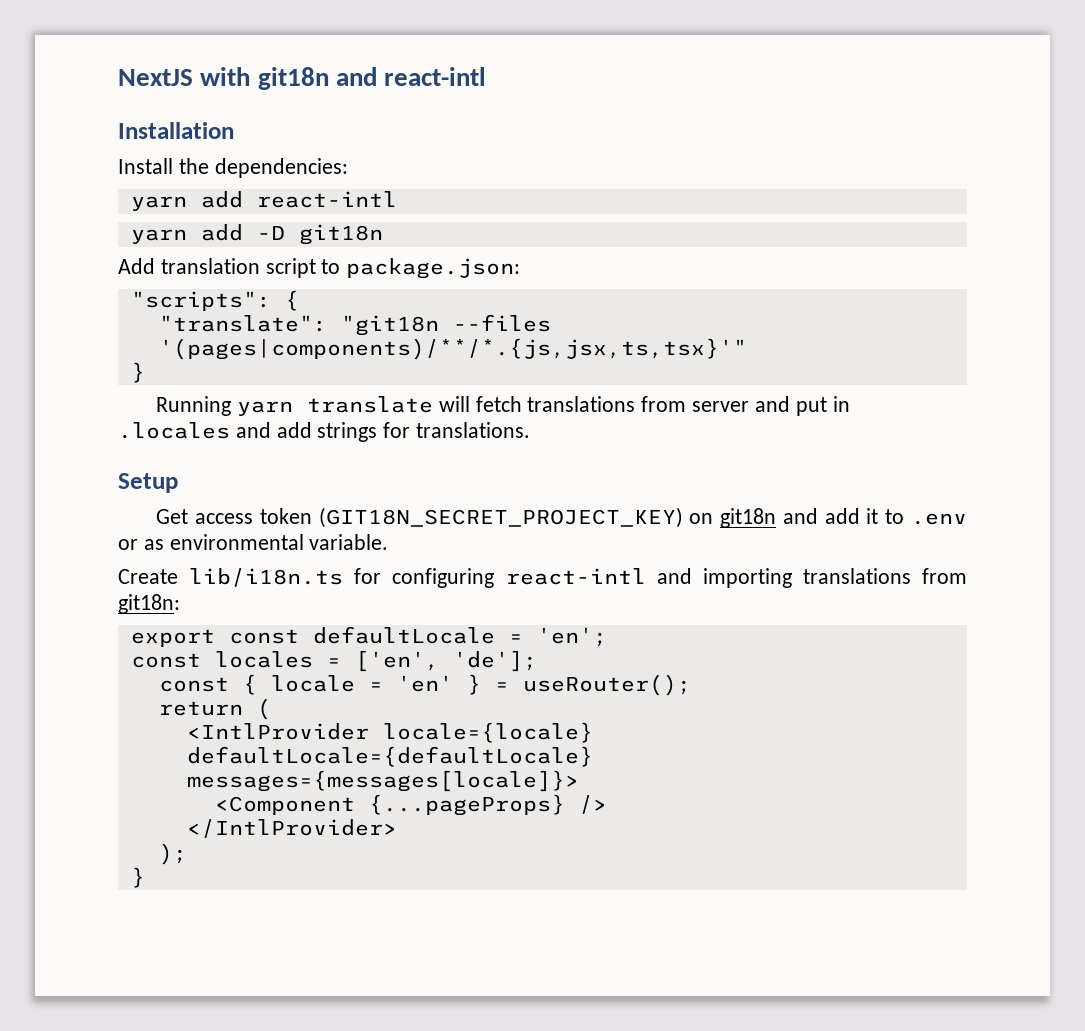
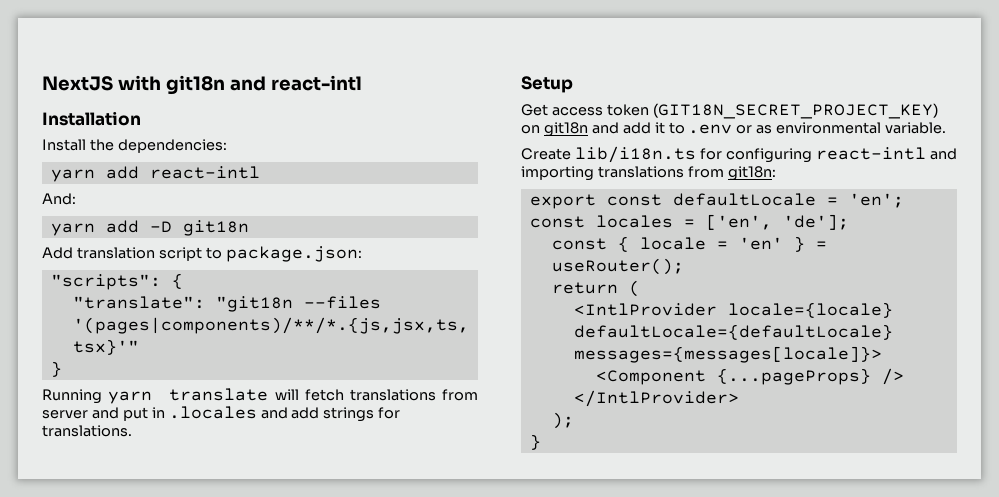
(397, 199) none -> [42,193,76,205] // And:

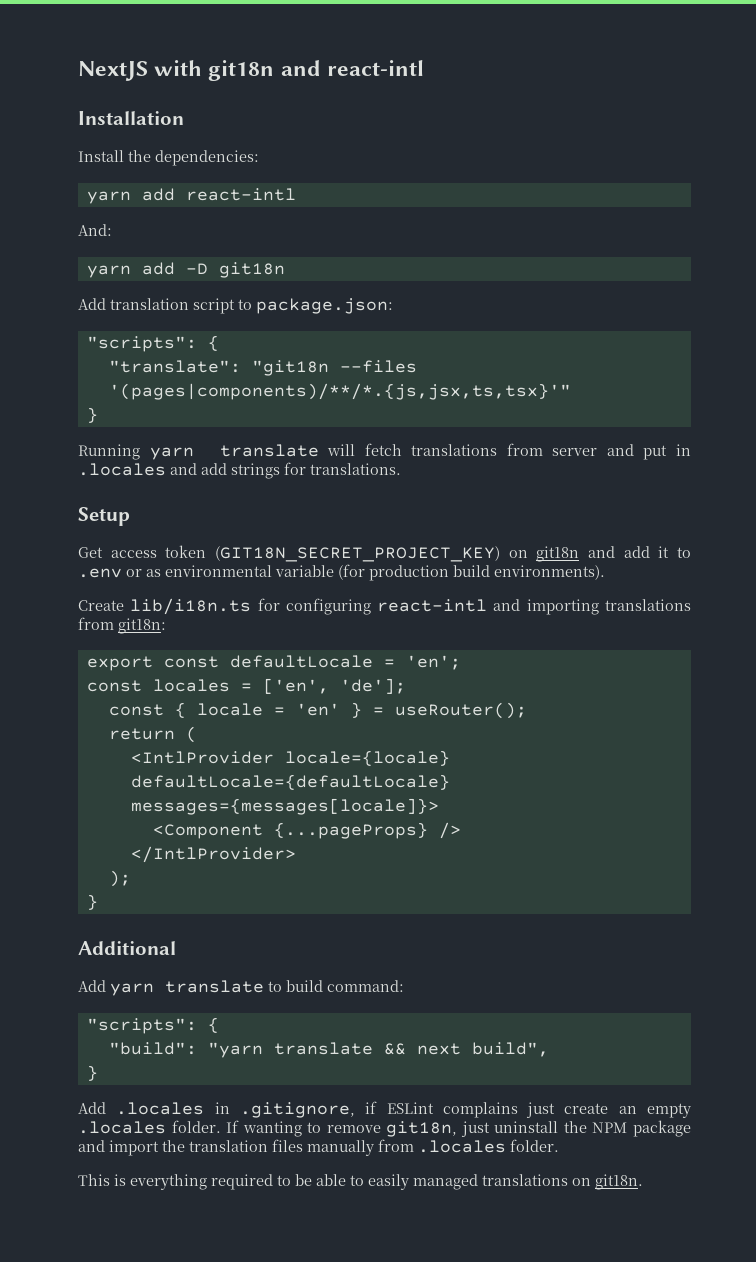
[885,122,947,134] variable. -> [275,564,605,581] variable (for production build environments).
(541, 442) none -> [78,941,176,955] [78,980,404,996] [86,1017,219,1034] [108,1042,549,1058] [86,1065,98,1081] [78,1101,691,1118] [78,1120,691,1137] [78,1139,559,1156] [78,1174,643,1190] // Additional // Add yarn translate to build command: // "scripts": { // "build": "yarn translate && next build", // } // Add .locales in .gitignore, if ESLint complains just create an empty .locales folder. If wanting to remove git18n, just uninstall the NPM package and import the translation files manually from .locales folder. // This is everything required to be able to easily managed translations on git18n.

